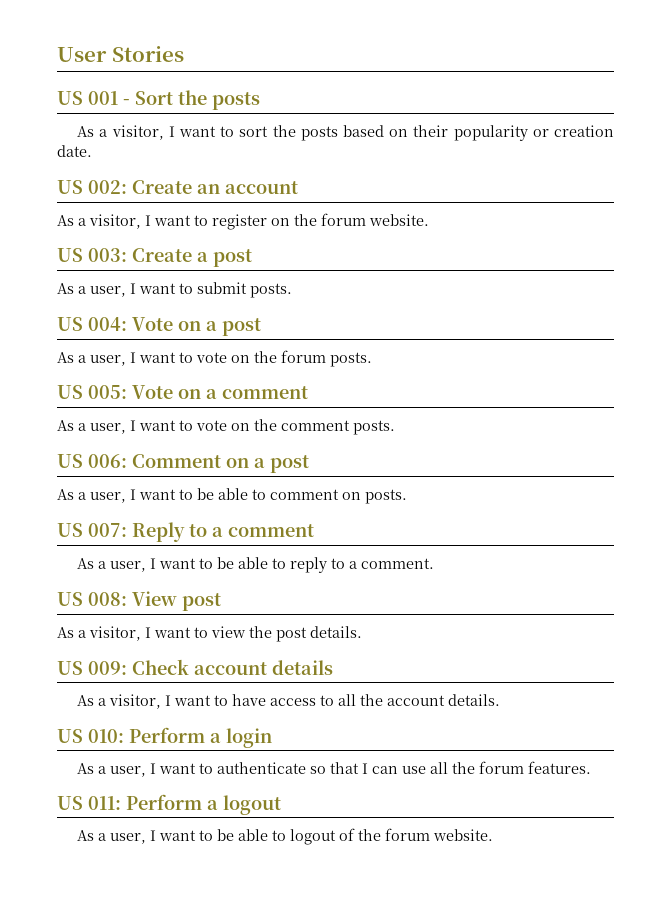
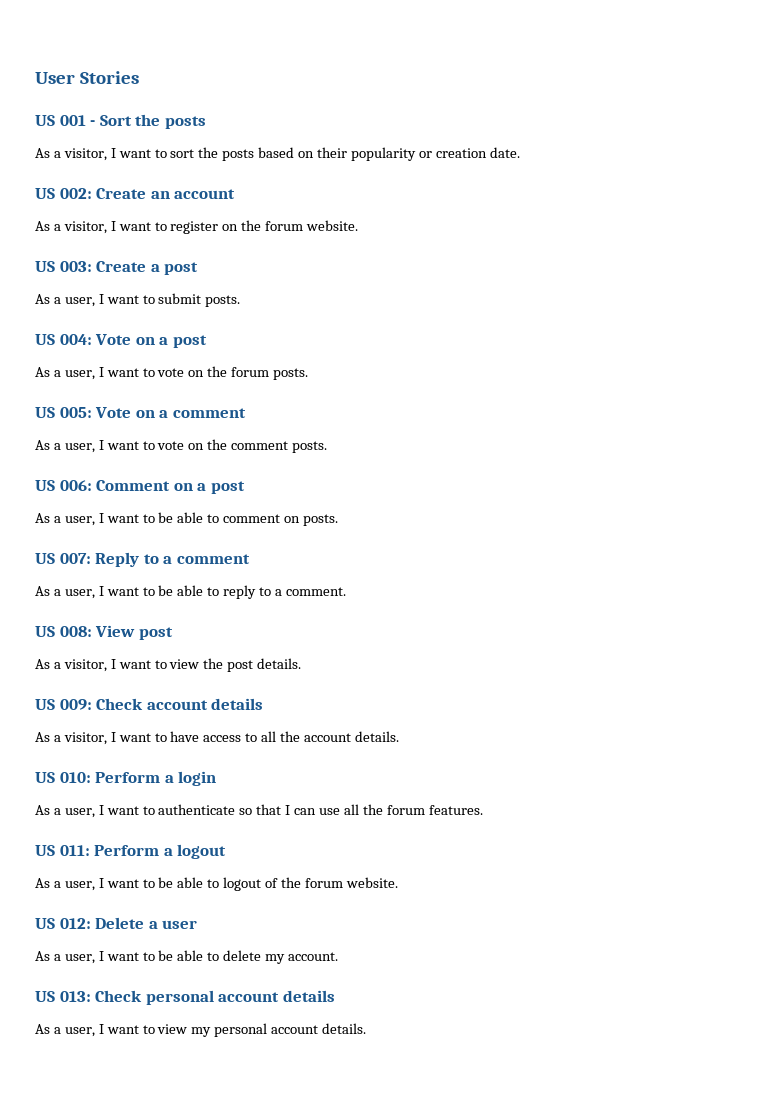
(494, 835) none -> [35,917,198,929] [35,950,339,964] [35,990,335,1005] [35,1023,367,1037] // US 012: Delete a user // As a user, I want to be able to delete my account. // US 013: Check personal account details // As a user, I want to view my personal account details.

